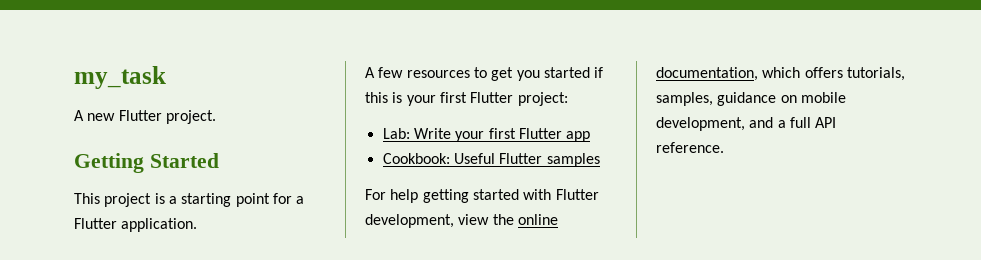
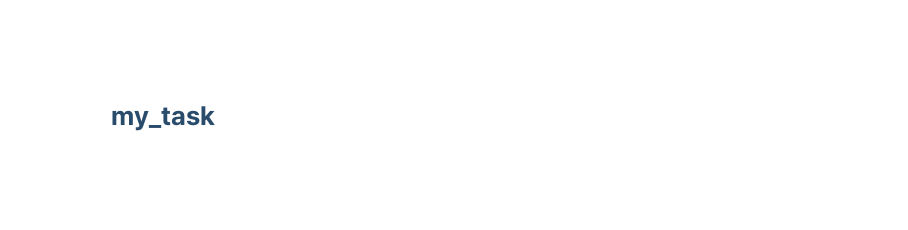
[74,110,216,124] [74,153,219,173] [74,193,305,207] [74,218,198,232] [365,67,604,81] [365,92,568,106] [382,128,591,142] [382,153,600,167] [365,189,599,203] [365,214,558,228] [656,67,905,81] [656,92,846,106] [656,117,837,131] [656,142,724,153] // A new Flutter project. // Getting Started // This project is a starting point for a Flutter application. // A few resources to get you started if this is your first Flutter project: // Lab: Write your first Flutter app // Cookbook: Useful Flutter samples // For help getting started with Flutter development, view the online documentation, which offers tutorials, samples, guidance on mobile development, and a full API reference. -> (215, 118) none

